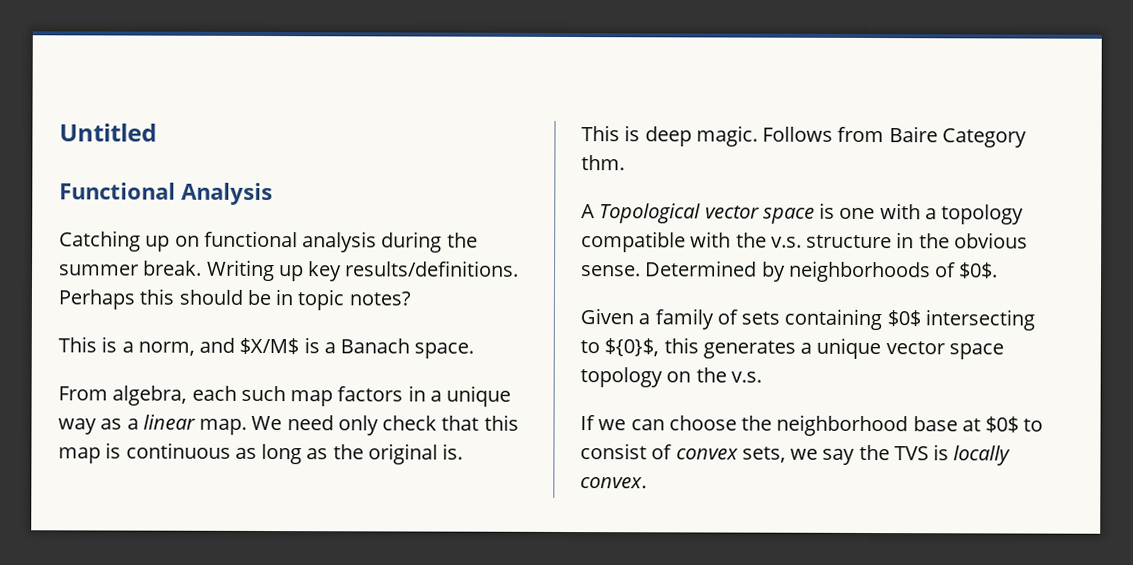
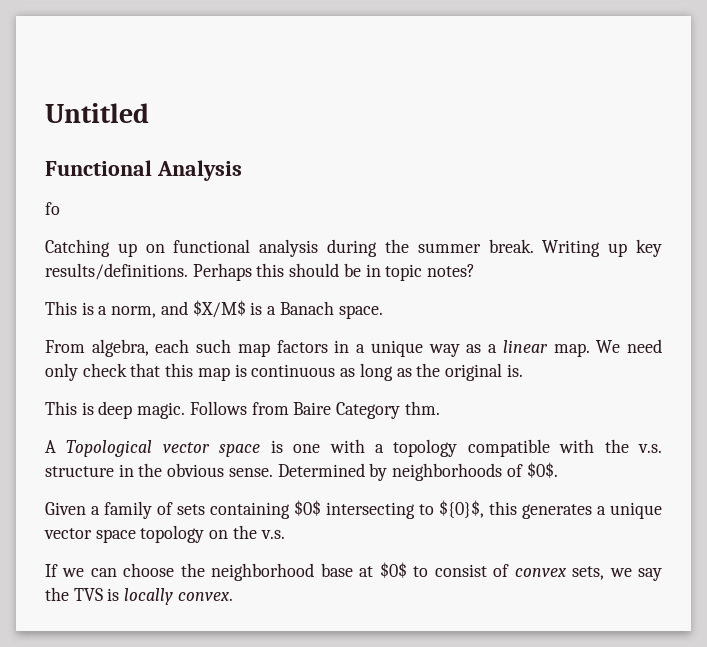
(273, 194) none -> [45,202,60,215] // fo

